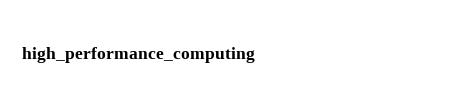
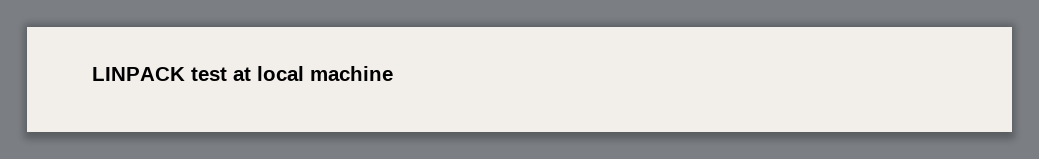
[22,47,255,63] high_performance_computing -> [92,66,393,81] LINPACK test at local machine

